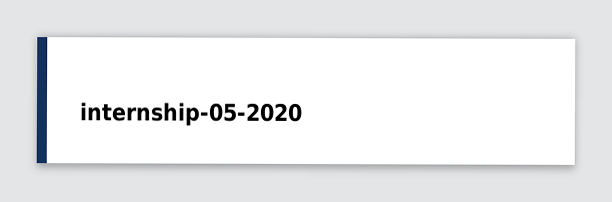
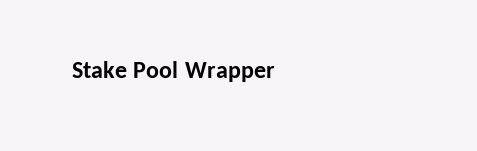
[79,102,302,126] internship-05-2020 -> [72,61,275,82] Stake Pool Wrapper

